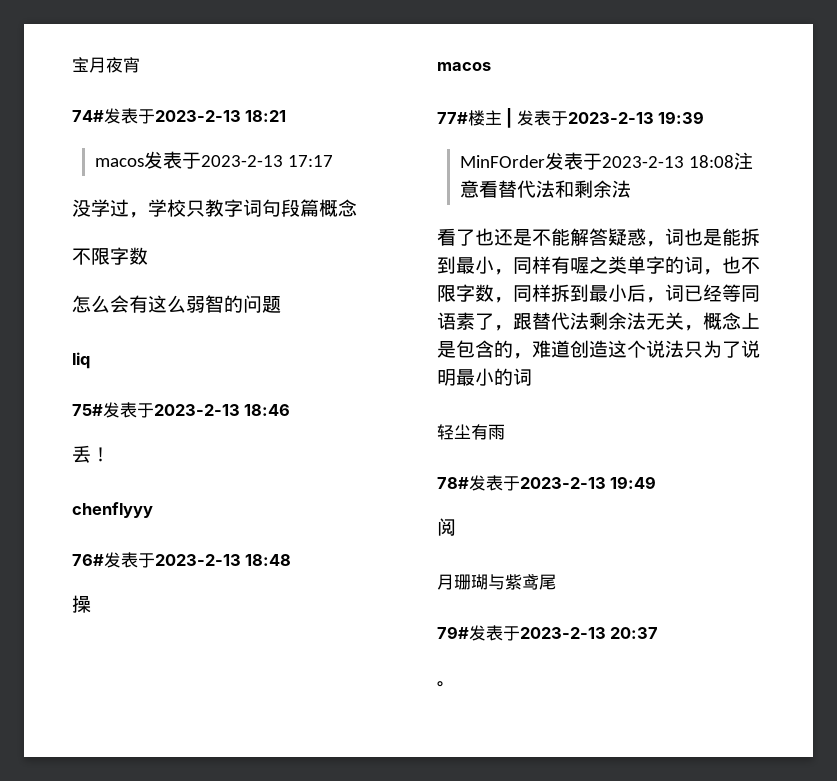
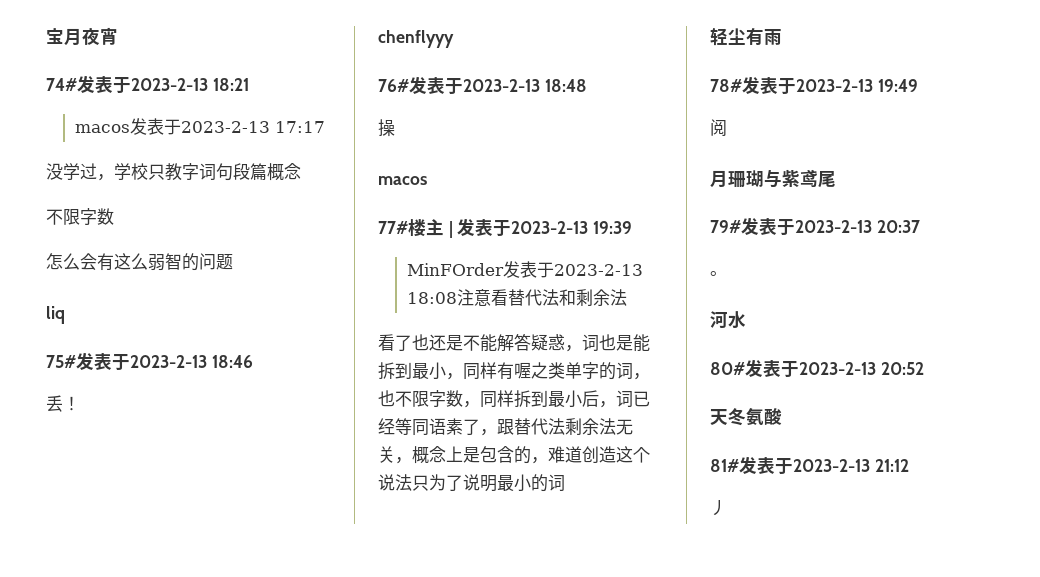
(456, 684) none -> [710,311,746,328] [710,359,924,377] [710,408,782,426] [710,456,909,474] [710,500,727,516] // 河水 // 80#发表于2023-2-13 20:52 // 天冬氨酸 // 81#发表于2023-2-13 21:12 // 丿

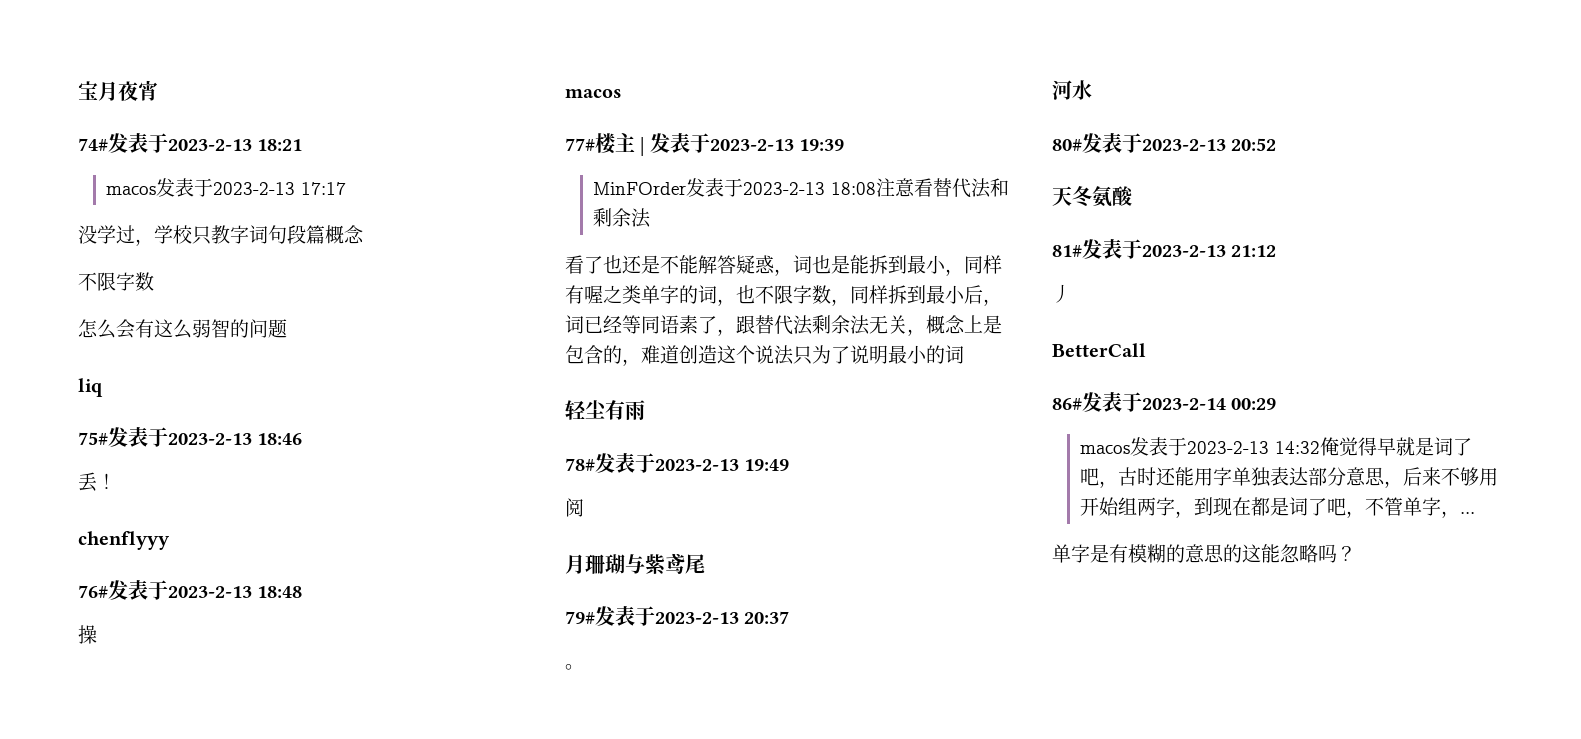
(727, 508) none -> [1052,343,1146,357] [1052,392,1277,412] [1080,437,1473,456] [1080,467,1499,488] [1080,497,1476,518] [1052,544,1356,563] // BetterCall // 86#发表于2023-2-14 00:29 // macos发表于2023-2-13 14:32俺觉得早就是词了吧，古时还能用字单独表达部分意思，后来不够用开始组两字，到现在都是词了吧，不管单字，... // 单字是有模糊的意思的这能忽略吗？

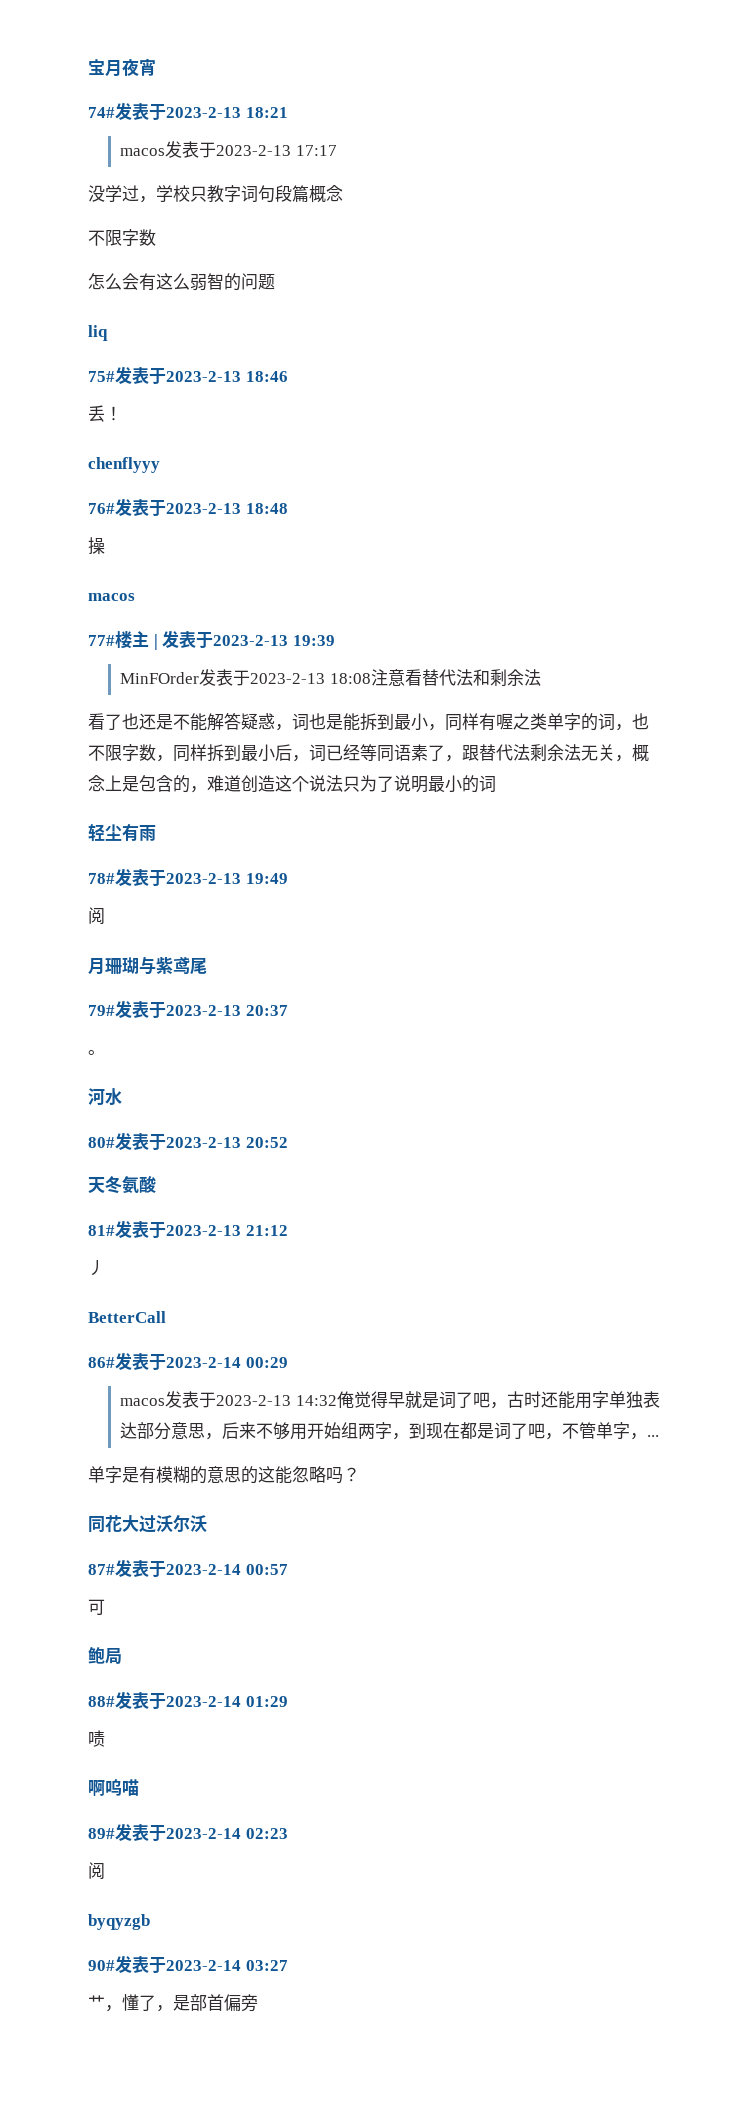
(1356, 553) none -> [88,1515,207,1533] [88,1559,288,1577] [88,1599,105,1615] [88,1647,122,1664] [88,1691,288,1709] [88,1730,105,1747] [88,1779,139,1796] [88,1823,288,1841] [88,1862,105,1879] [88,1914,150,1930] [88,1955,288,1973] [88,1994,258,2012] // 同花大过沃尔沃 // 87#发表于2023-2-14 00:57 // 可 // 鲍局 // 88#发表于2023-2-14 01:29 // 啧 // 啊呜喵 // 89#发表于2023-2-14 02:23 // 阅 // byqyzgb // 90#发表于2023-2-14 03:27 // 艹，懂了，是部首偏旁

